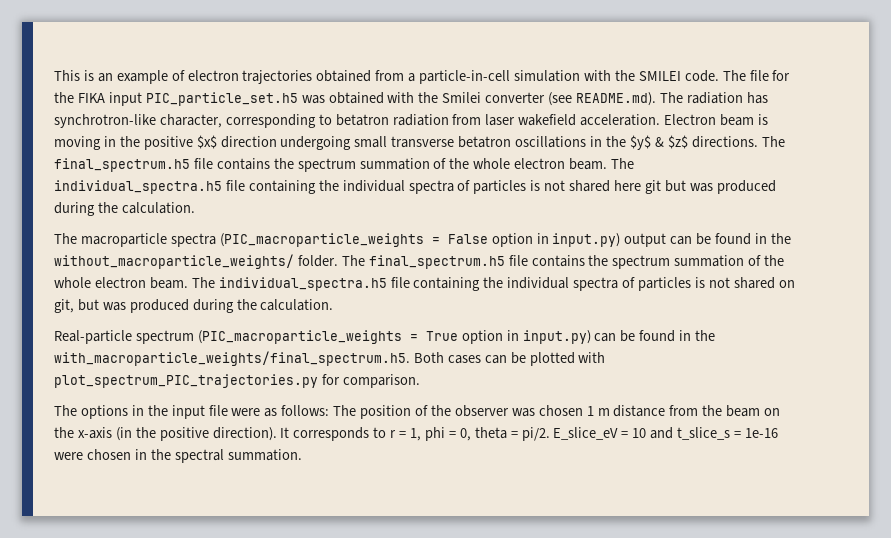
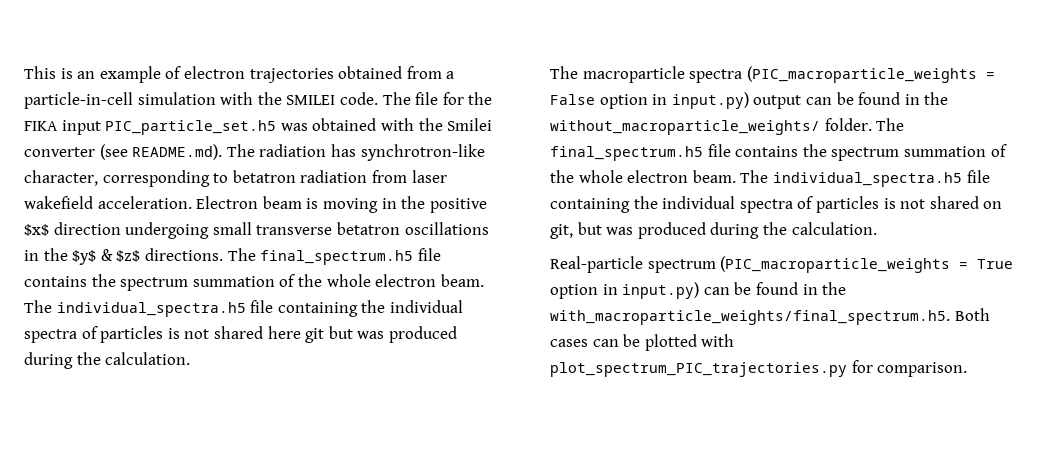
[54,405,781,419] [54,427,778,441] [54,449,302,463] // The options in the input file were as follows: The position of the observer was chosen 1 m distance from the beam on the x-axis (in the positive direction). It corresponds to r = 1, phi = 0, theta = pi/2. E_slice_eV = 10 and t_slice_s = 1e-16 were chosen in the spectral summation. -> (968, 369) none

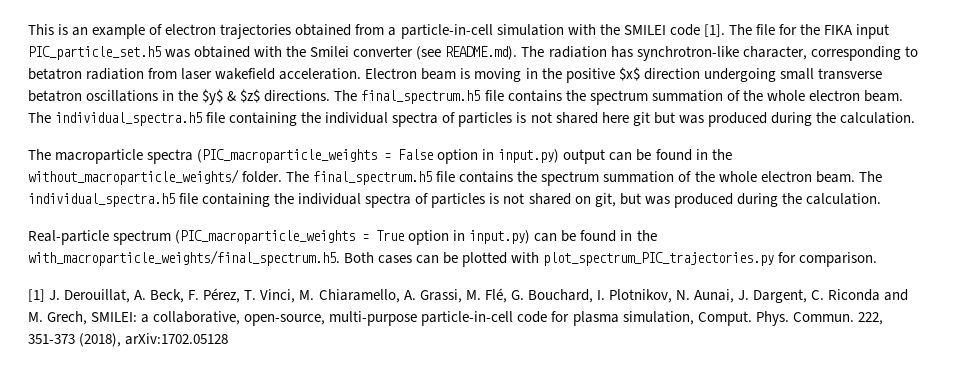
[339,92,378,105] code. -> [669,24,725,37] code [1].
(968, 369) none -> [28,288,909,303] [28,311,883,326] [28,333,229,347] // [1] J. Derouillat, A. Beck, F. Pérez, T. Vinci, M. Chiaramello, A. Grassi, M. Flé, G. Bouchard, I. Plotnikov, N. Aunai, J. Dargent, C. Riconda and M. Grech, SMILEI: a collaborative, open-source, multi-purpose particle-in-cell code for plasma simulation, Comput. Phys. Commun. 222, 351-373 (2018), arXiv:1702.05128

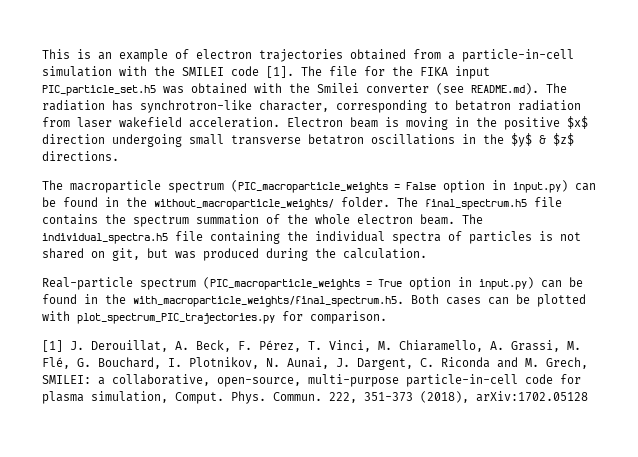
[334,90,903,105] [28,112,915,127] The final_spectrum.h5 file contains the spectrum summation of the whole electron beam. The individual_spectra.h5 file containing the individual spectra of particles is not shared here git but was produced during the calculation. -> (119, 156) none
[147,149,194,164] spectra -> [168,181,224,193] spectrum
[563,149,606,164] output -> (568, 186) none

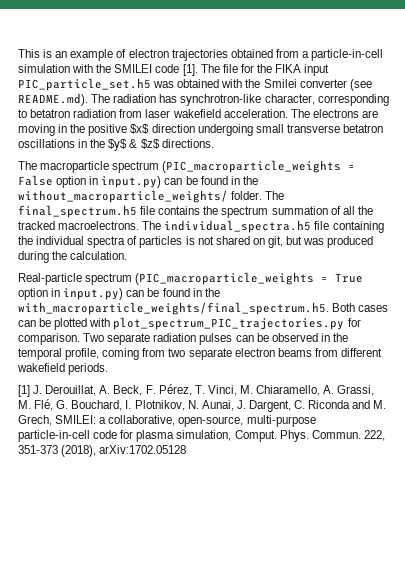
[287,117,399,128] Electron beam is -> [290,109,378,118] The electrons are
[287,214,455,225] the whole electron beam. -> [342,206,373,215] [18,221,140,230] all the tracked macroelectrons.
(387, 317) none -> [83,333,348,345] [18,348,382,360] [17,363,109,375] Two separate radiation pulses can be observed in the temporal profile, coming from two separate electron beams from different wakefield periods.

